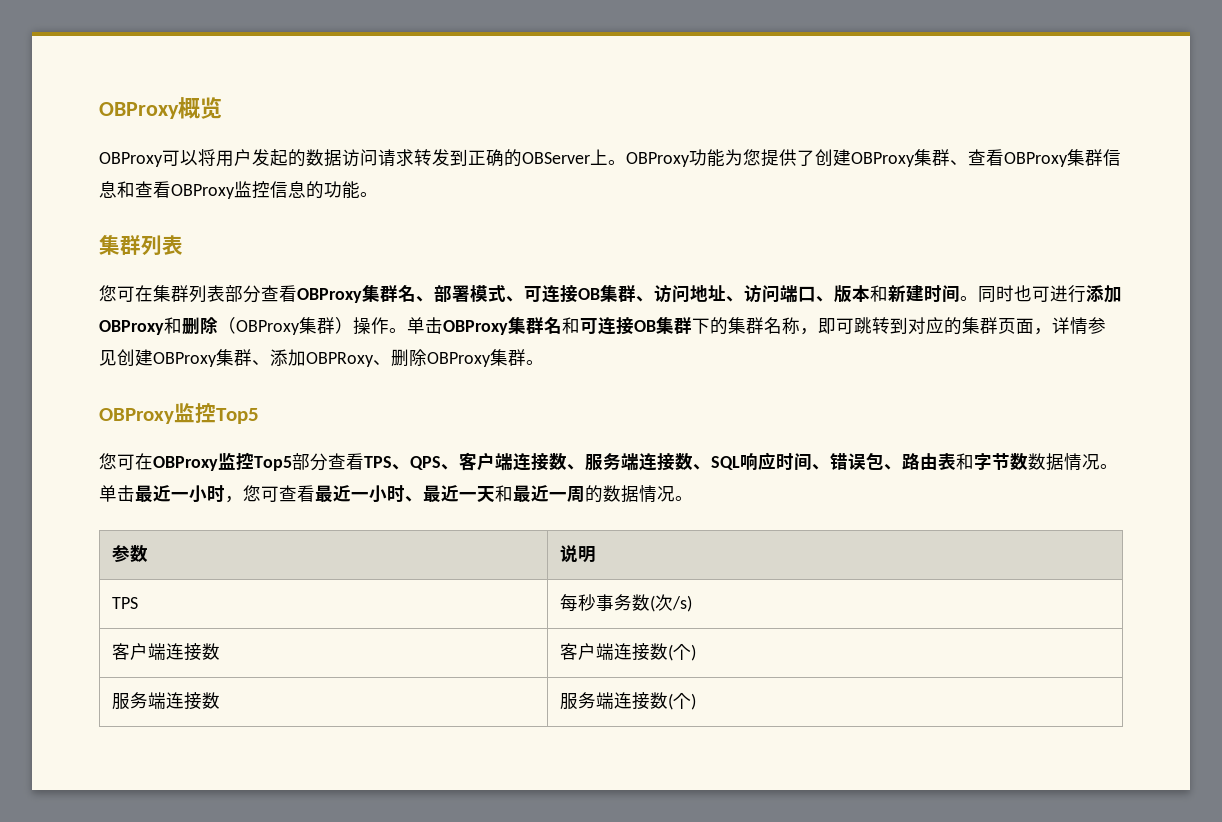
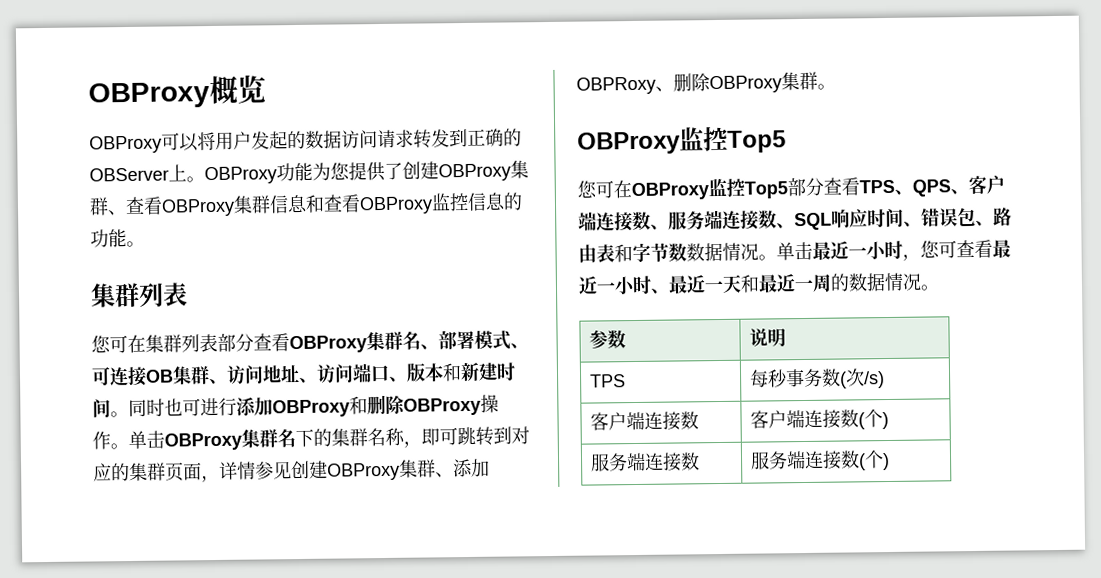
[218,317,353,335] （OBProxy集群） -> [403,397,481,416] OBProxy
[562,317,692,335] 和可连接OB集群 -> (296, 438) none

